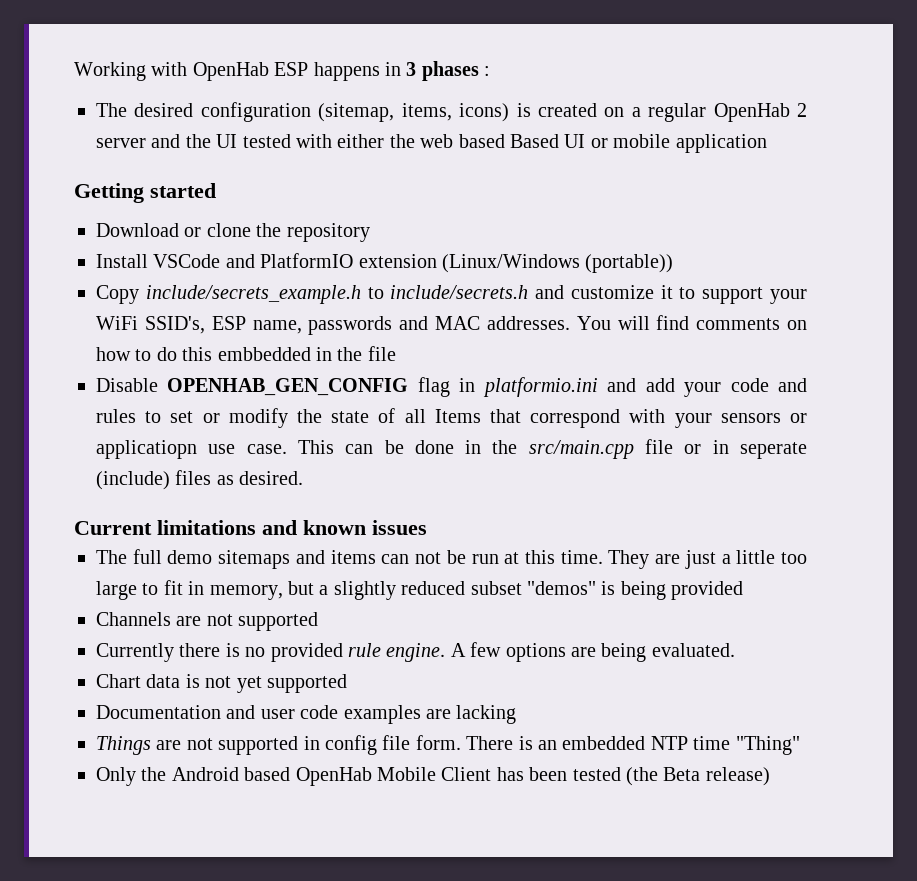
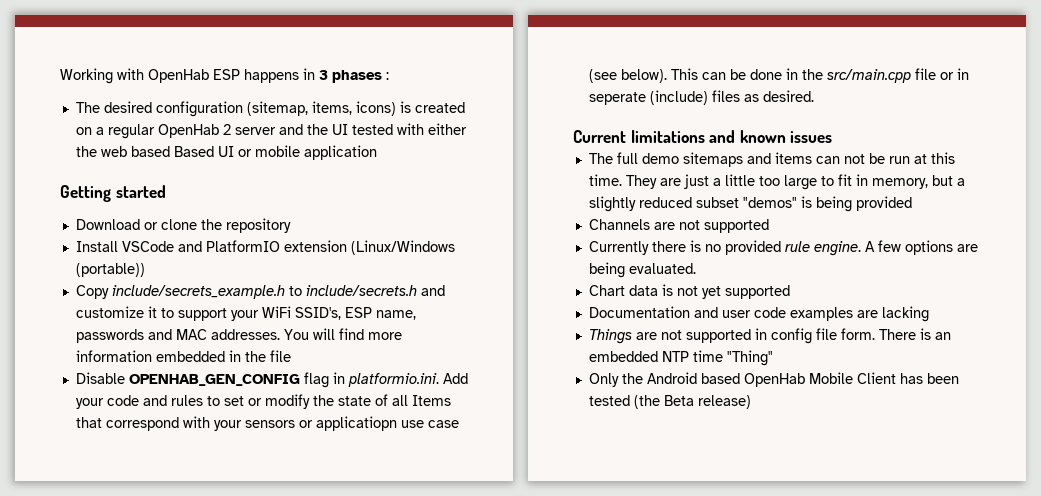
[696,318,808,330] [96,347,311,361] comments on how to do this embbedded -> [367,332,402,340] [75,350,225,362] more information embedded
[482,377,675,397] platformio.ini and add -> [347,373,468,387] platformio.ini. Add
[246,444,287,454] case. -> [427,420,459,428] [588,69,667,83] case (see below).

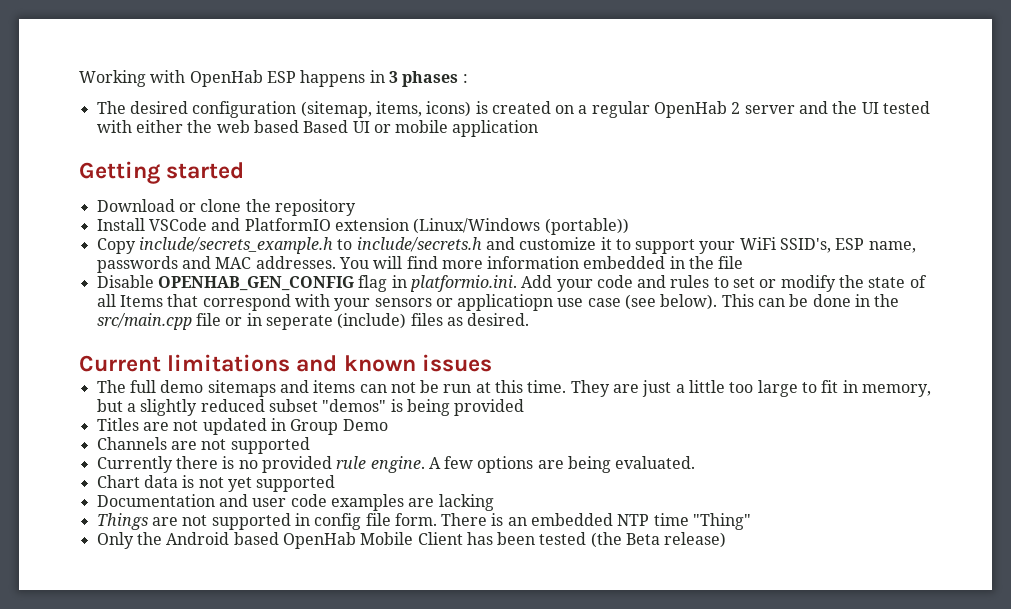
(912, 203) none -> [96,418,388,435] // Titles are not updated in Group Demo

